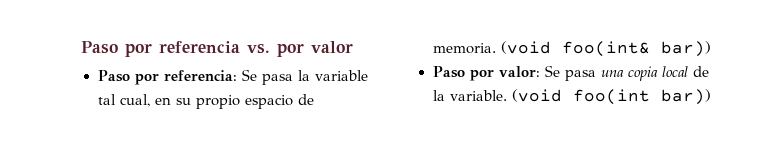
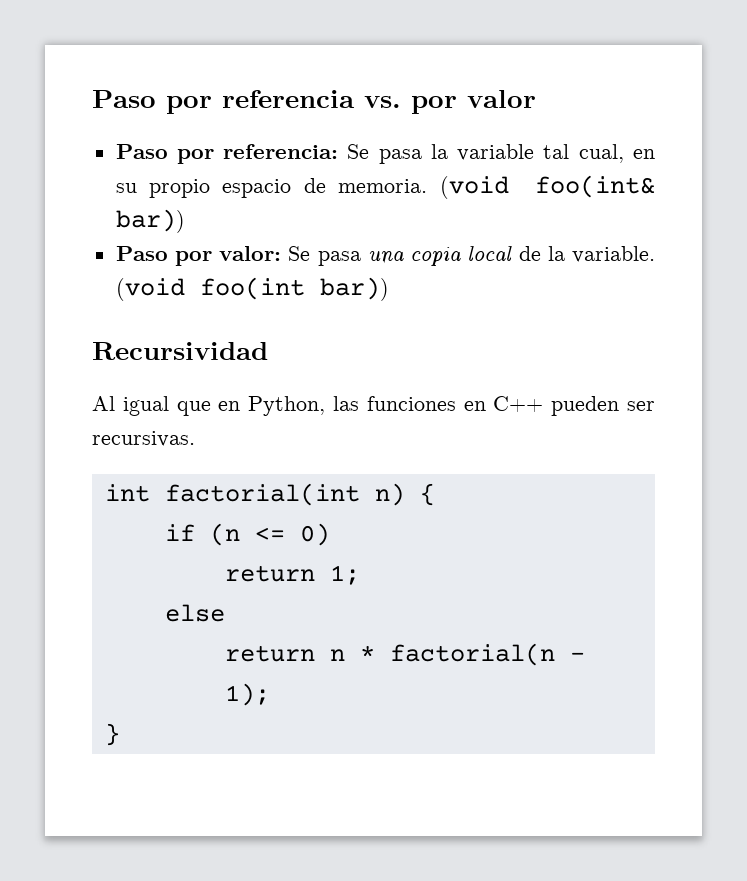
(711, 97) none -> [92,342,268,360] [92,396,655,416] [92,431,195,447] [104,483,435,506] [164,523,330,546] [224,565,360,585] [164,604,225,622] [224,643,585,666] [224,683,270,706] [104,723,120,746] // Recursividad // Al igual que en Python, las funciones en C++ pueden ser recursivas. // int factorial(int n) { // if (n <= 0) // return 1; // else // return n * factorial(n - 1); // }

